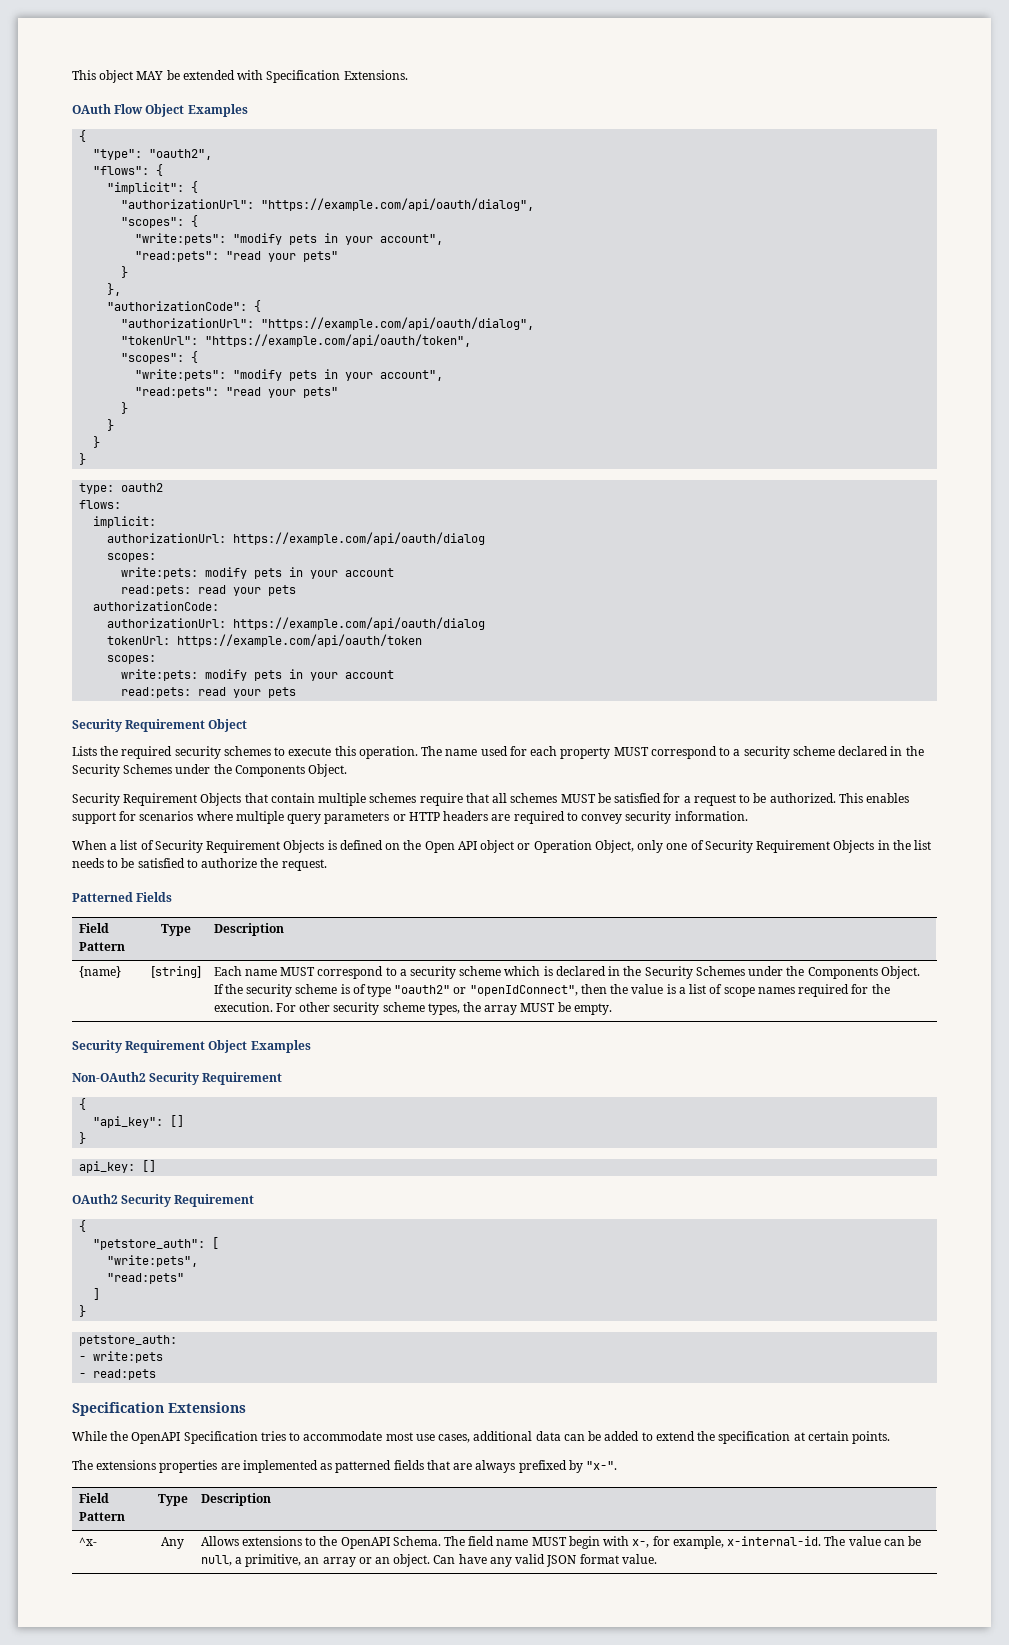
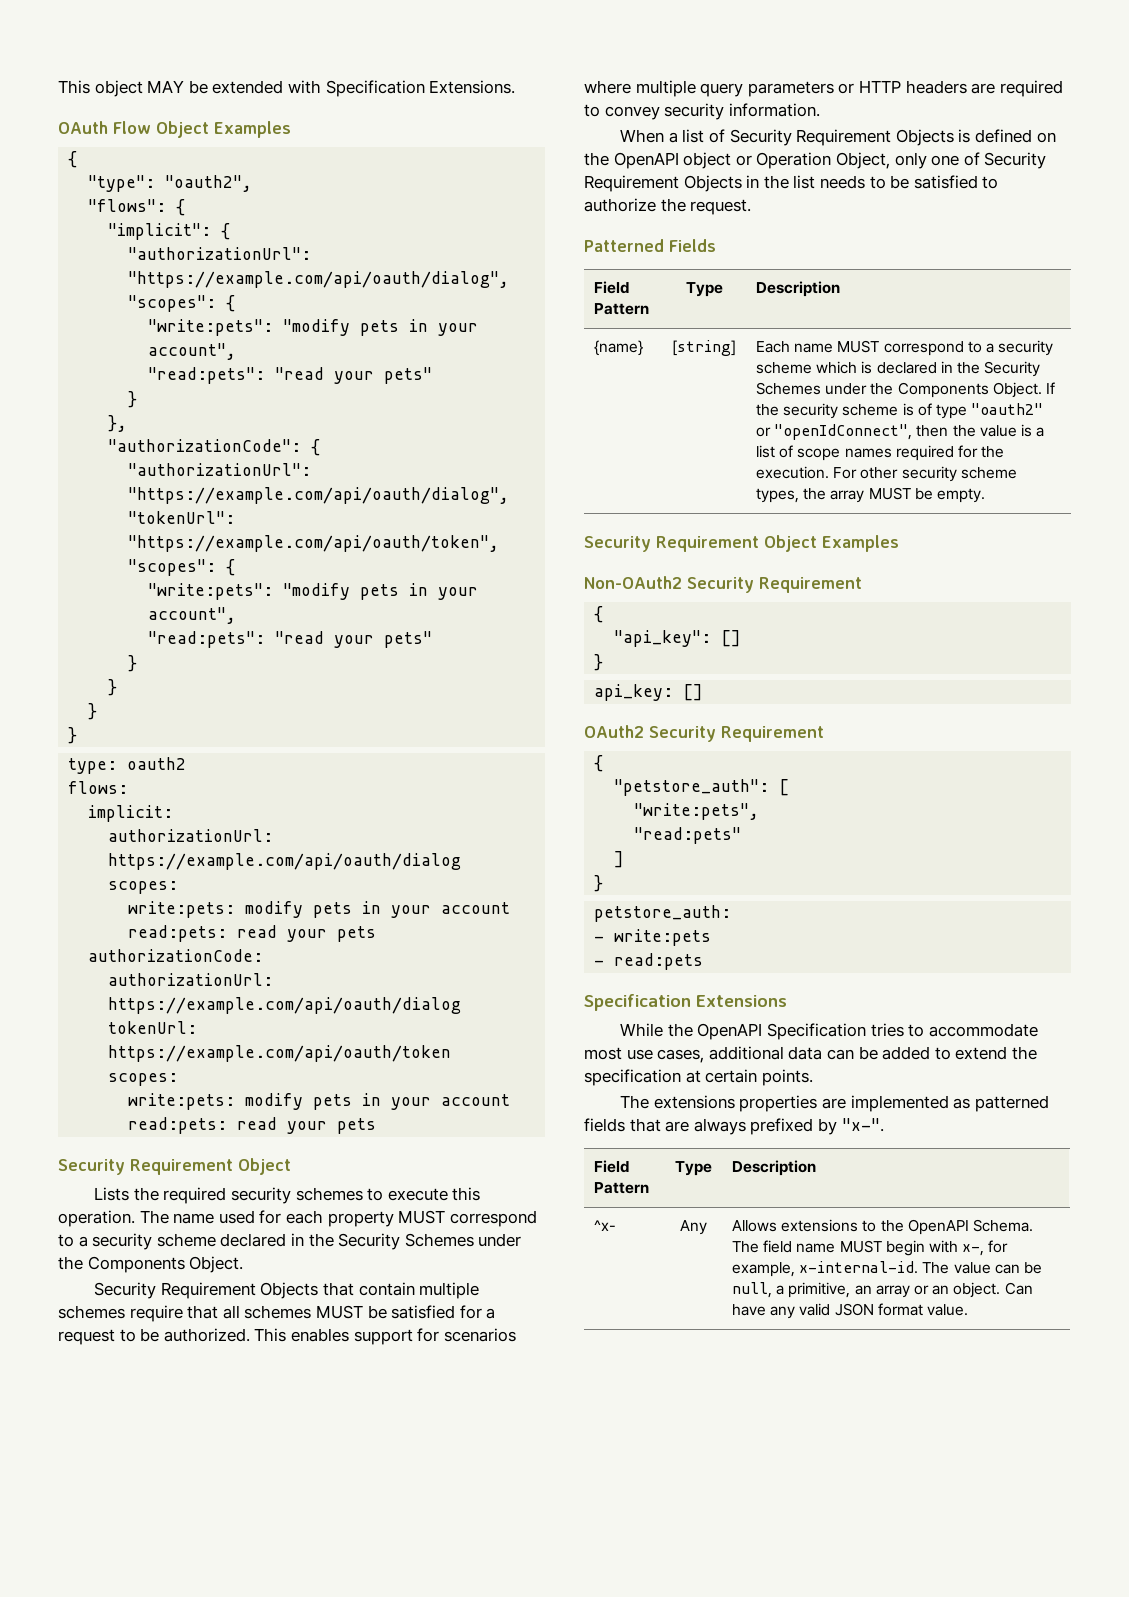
[424,841,477,853] Open API -> [613,152,679,169] OpenAPI

